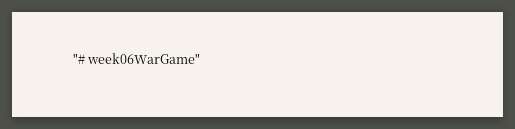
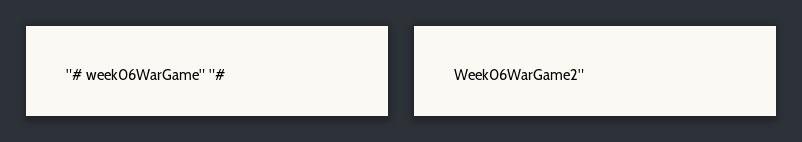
(201, 58) none -> [208,69,584,80] "# Week06WarGame2"

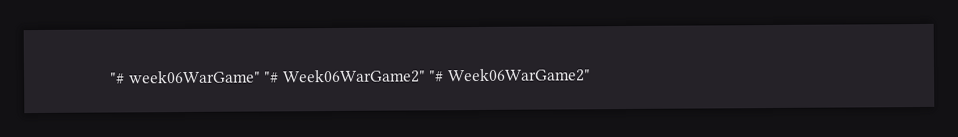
(584, 74) none -> [429,68,591,83] "# Week06WarGame2"

